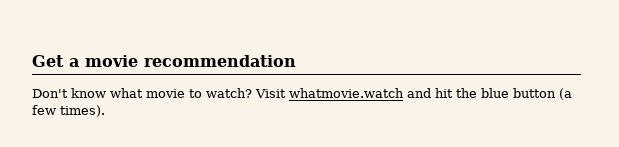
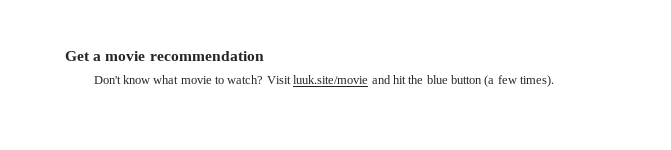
[289,88,404,98] whatmovie.watch -> [293,75,369,84] luuk.site/movie

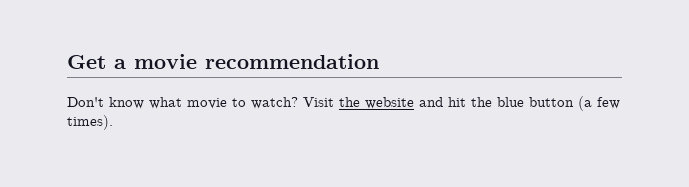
[293,75,369,84] luuk.site/movie -> [339,97,414,109] the website

